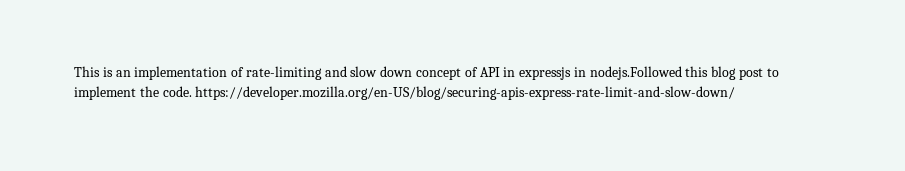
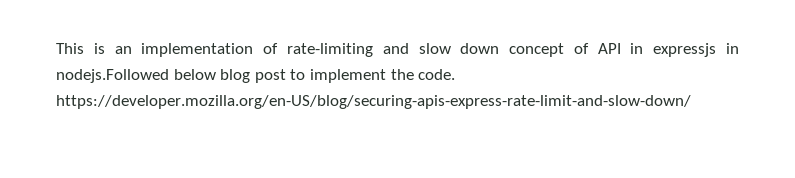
[685,66,709,77] this -> [173,69,216,80] below

